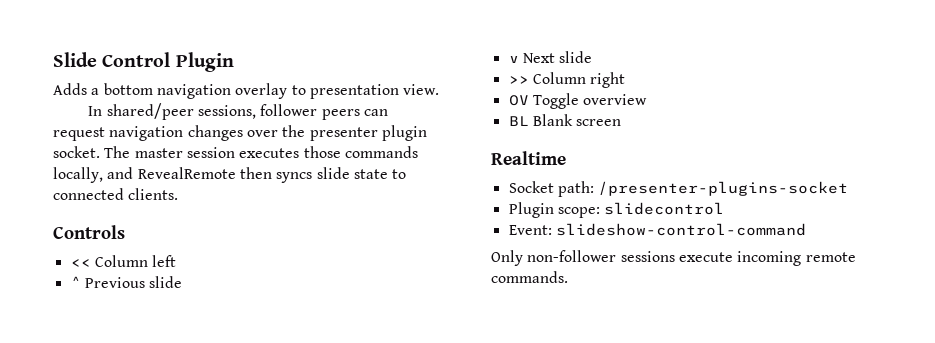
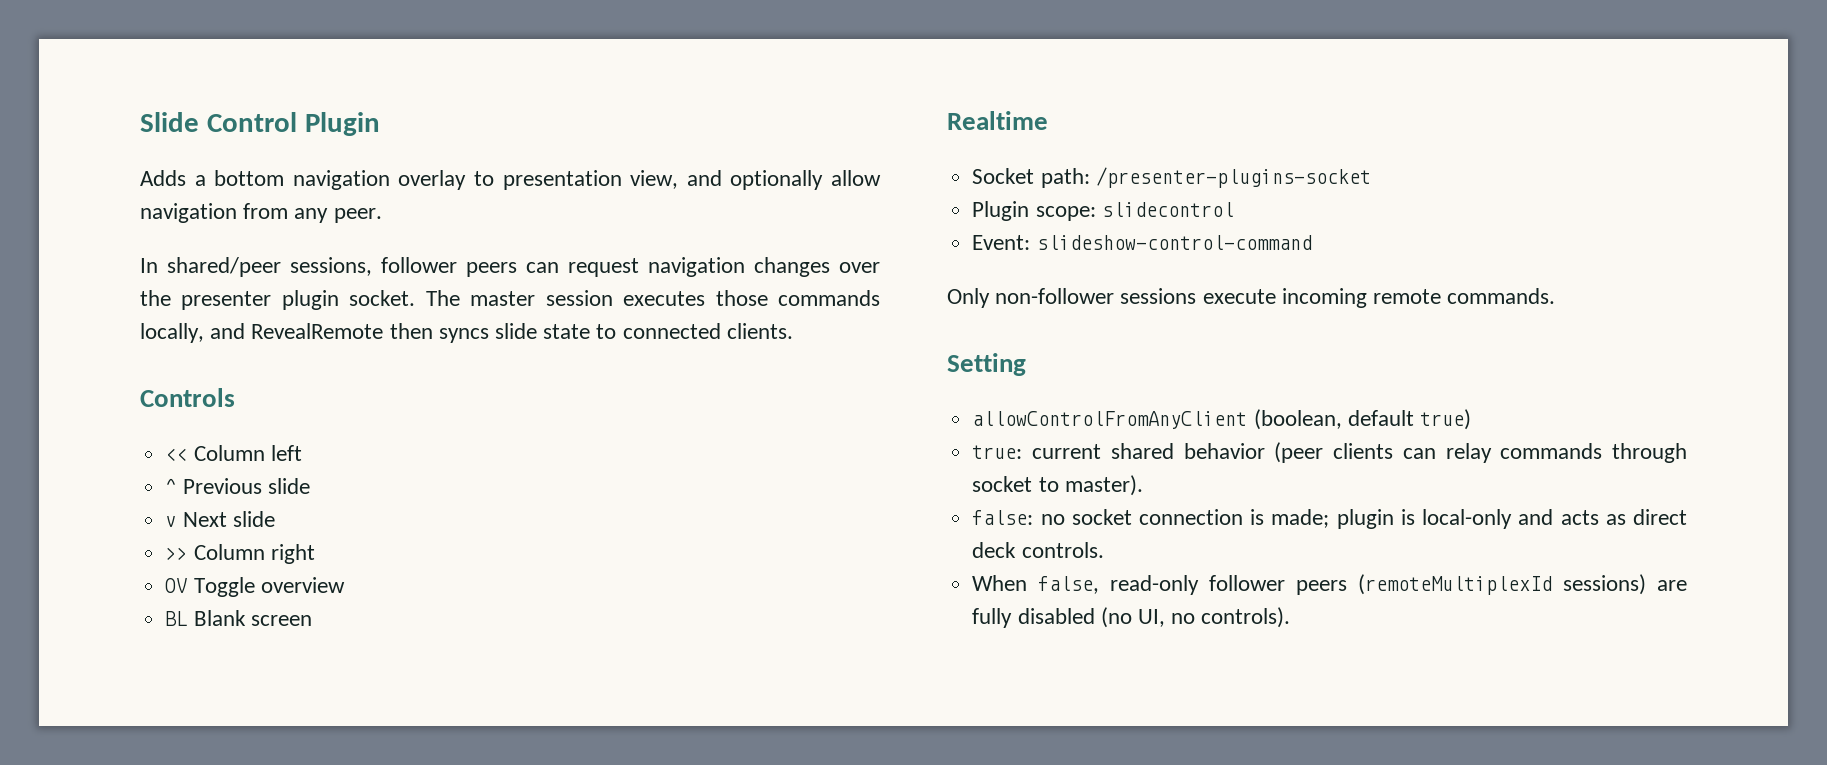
[403,84,440,95] view. -> [630,170,882,190] [140,203,382,223] view, and optionally allow navigation from any peer.
(568, 277) none -> [947,353,1026,376] [972,409,1471,430] [972,442,1687,463] [972,475,1143,496] [972,509,1688,529] [972,542,1104,558] [972,574,1687,595] [972,607,1291,628] // Setting // allowControlFromAnyClient (boolean, default true) // true: current shared behavior (peer clients can relay commands through socket to master). // false: no socket connection is made; plugin is local-only and acts as direct deck controls. // When false, read-only follower peers (remoteMultiplexId sessions) are fully disabled (no UI, no controls).

